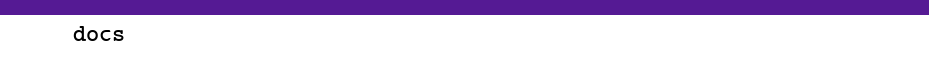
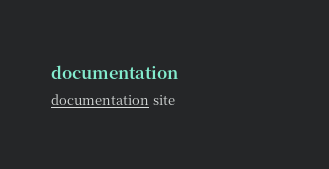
[73,26,125,41] docs -> [51,65,178,79] [51,94,175,105] documentation // documentation site

